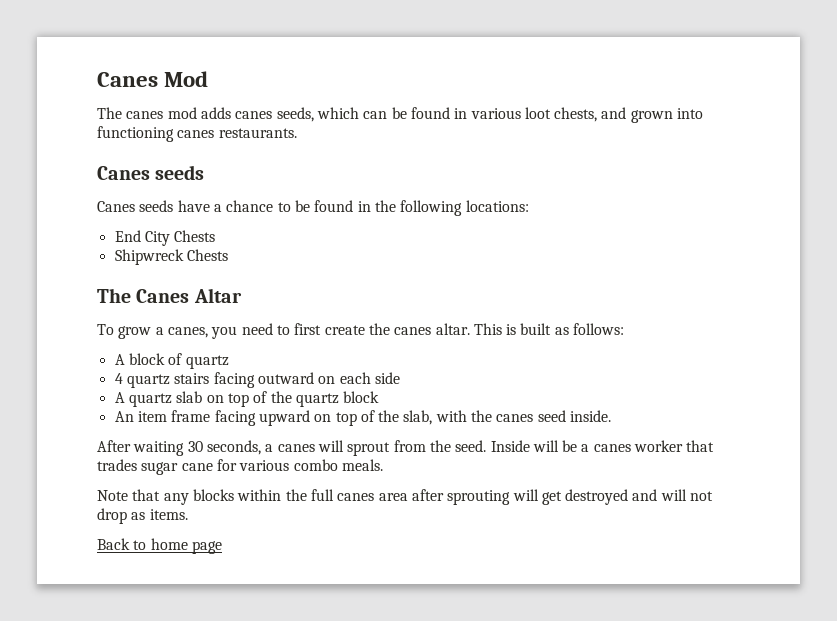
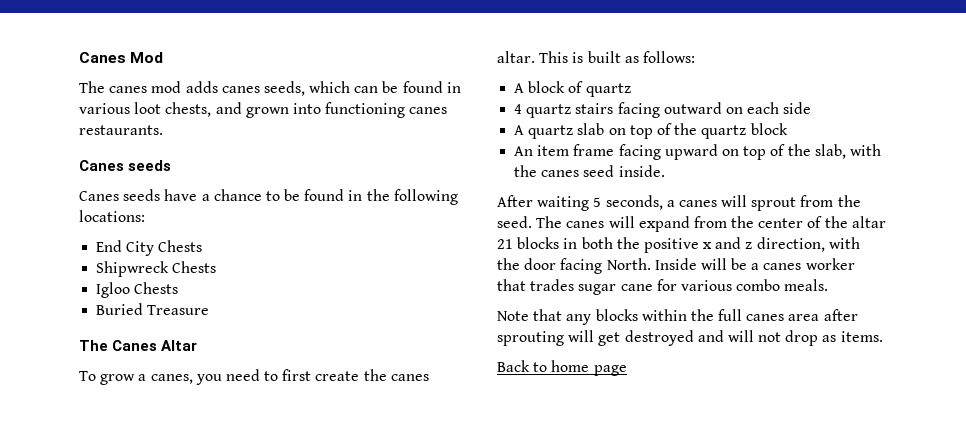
(228, 255) none -> [96,282,179,298] [96,303,210,315] // Igloo Chests // Buried Treasure
[187,441,203,452] 30 -> [593,197,602,207] 5
(487, 446) none -> [536,216,886,232] [497,237,860,253] [497,258,651,274] The canes will expand from the center of the altar 21 blocks in both the positive x and z direction, with the door facing North.

